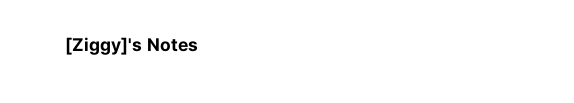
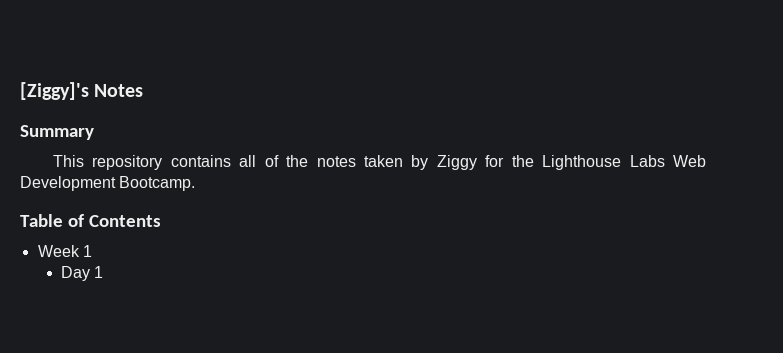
(198, 45) none -> [20,125,94,140] [53,155,706,170] [20,176,196,191] [20,214,161,227] [37,245,92,257] [60,266,104,281] // Summary // This repository contains all of the notes taken by Ziggy for the Lighthouse Labs Web Development Bootcamp. // Table of Contents // Week 1 // Day 1

